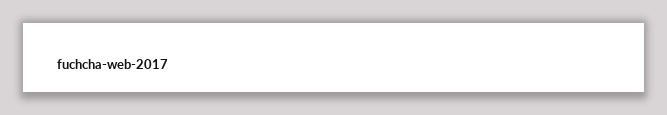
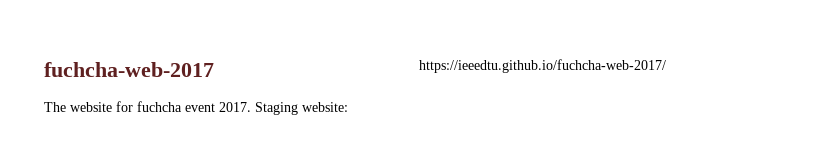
(168, 64) none -> [44,101,348,115] [419,59,666,73] // The website for fuchcha event 2017. Staging website: https://ieeedtu.github.io/fuchcha-web-2017/

